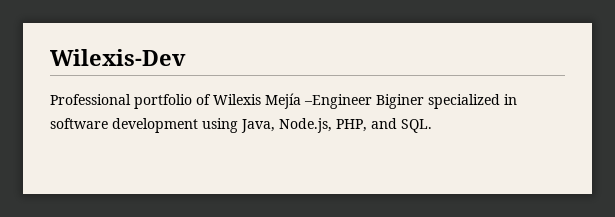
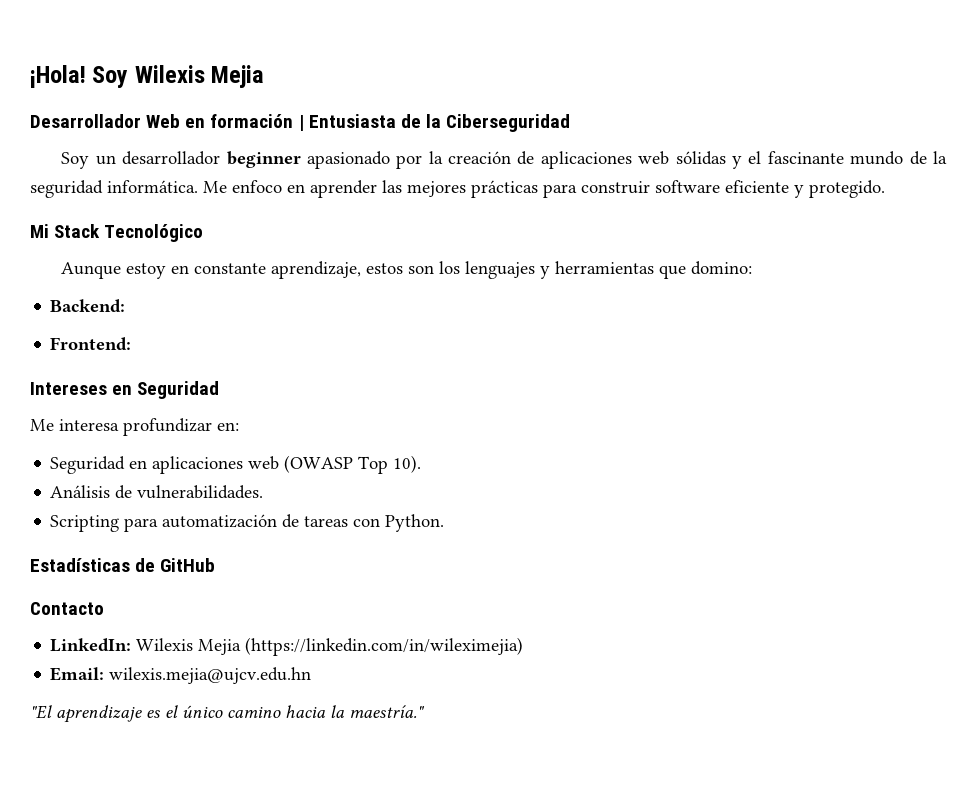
[50,49,186,66] [50,93,517,109] [50,118,432,133] Wilexis-Dev // Professional portfolio of Wilexis Mejía –Engineer Biginer specialized in software development using Java, Node.js, PHP, and SQL. -> [30,65,265,88] [30,114,571,132] [61,151,948,169] [30,180,885,198] [30,224,204,242] [61,261,753,279] [50,299,126,313] [50,337,132,351] [30,381,220,399] [30,418,239,436] [50,455,422,474] [50,485,264,499] [50,514,445,532] [30,558,216,572] [30,602,104,615] [50,637,524,656] [50,667,312,684] [30,705,425,723] ¡Hola! Soy Wilexis Mejia // Desarrollador Web en formación | Entusiasta de la Ciberseguridad // Soy un desarrollador beginner apasionado por la creación de aplicaciones web sólidas y el fascinante mundo de la seguridad informática. Me enfoco en aprender las mejores prácticas para construir software eficiente y protegido. // Mi Stack Tecnológico // Aunque estoy en constante aprendizaje, estos son los lenguajes y herramientas que domino: // Backend: // Frontend: // Intereses en Seguridad // Me interesa profundizar en: // Seguridad en aplicaciones web (OWASP Top 10). // Análisis de vulnerabilidades. // Scripting para automatización de tareas con Python. // Estadísticas de GitHub // Contacto // LinkedIn: Wilexis Mejia (https://linkedin.com/in/wileximejia) // Email: wilexis.mejia@ujcv.edu.hn // "El aprendizaje es el único camino hacia la maestría."

